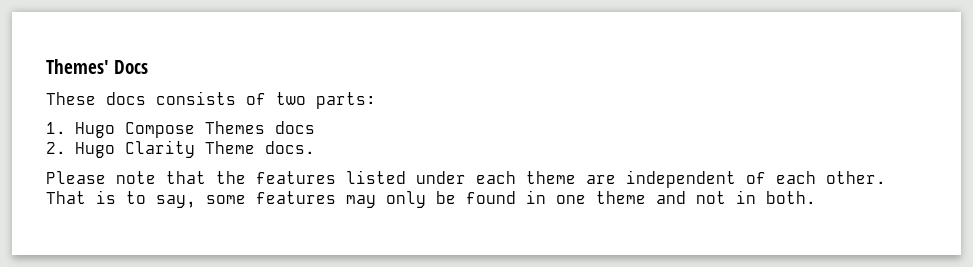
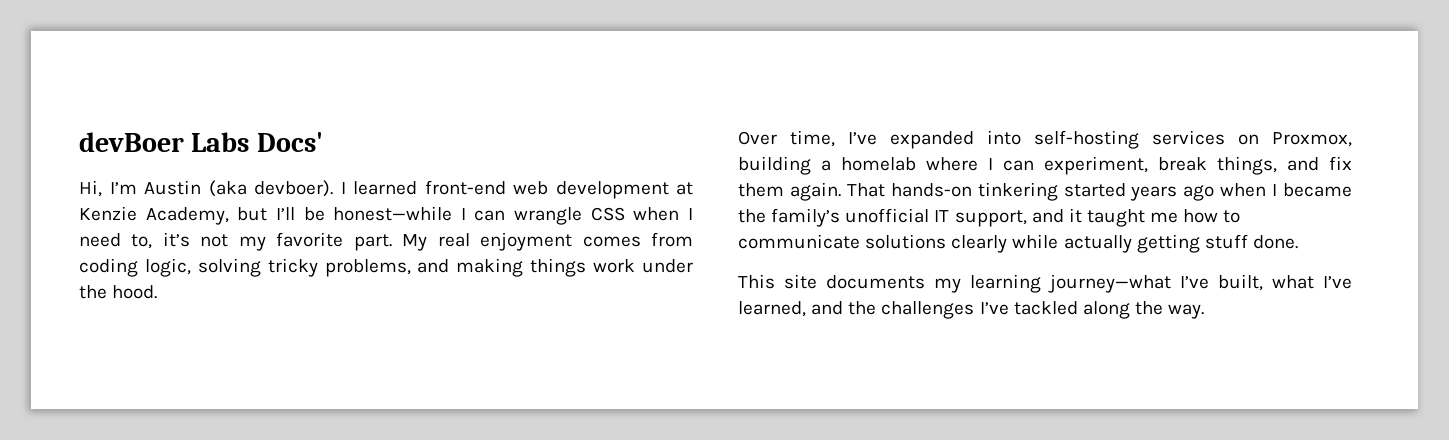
[46,59,148,74] [46,91,376,109] [46,121,315,138] [46,140,315,158] [46,170,886,188] [46,190,816,208] Themes' Docs // These docs consists of two parts: // 1. Hugo Compose Themes docs // 2. Hugo Clarity Theme docs. // Please note that the features listed under each theme are independent of each other. That is to say, some features may only be found in one theme and not in both. -> [79,132,323,152] [79,180,693,199] [79,206,693,225] [79,232,693,251] [79,258,694,277] [79,285,158,299] [738,130,1352,149] [738,156,1352,175] [738,182,1352,201] [738,208,1241,227] [738,234,1298,253] [738,274,1352,293] [738,301,1205,319] devBoer Labs Docs' // Hi, I’m Austin (aka devboer). I learned front-end web development at Kenzie Academy, but I’ll be honest—while I can wrangle CSS when I need to, it’s not my favorite part. My real enjoyment comes from coding logic, solving tricky problems, and making things work under the hood. // Over time, I’ve expanded into self-hosting services on Proxmox, building a homelab where I can experiment, break things, and fix them again. That hands-on tinkering started years ago when I became the family’s unofficial IT support, and it taught me how to communicate solutions clearly while actually getting stuff done. // This site documents my learning journey—what I’ve built, what I’ve learned, and the challenges I’ve tackled along the way.

